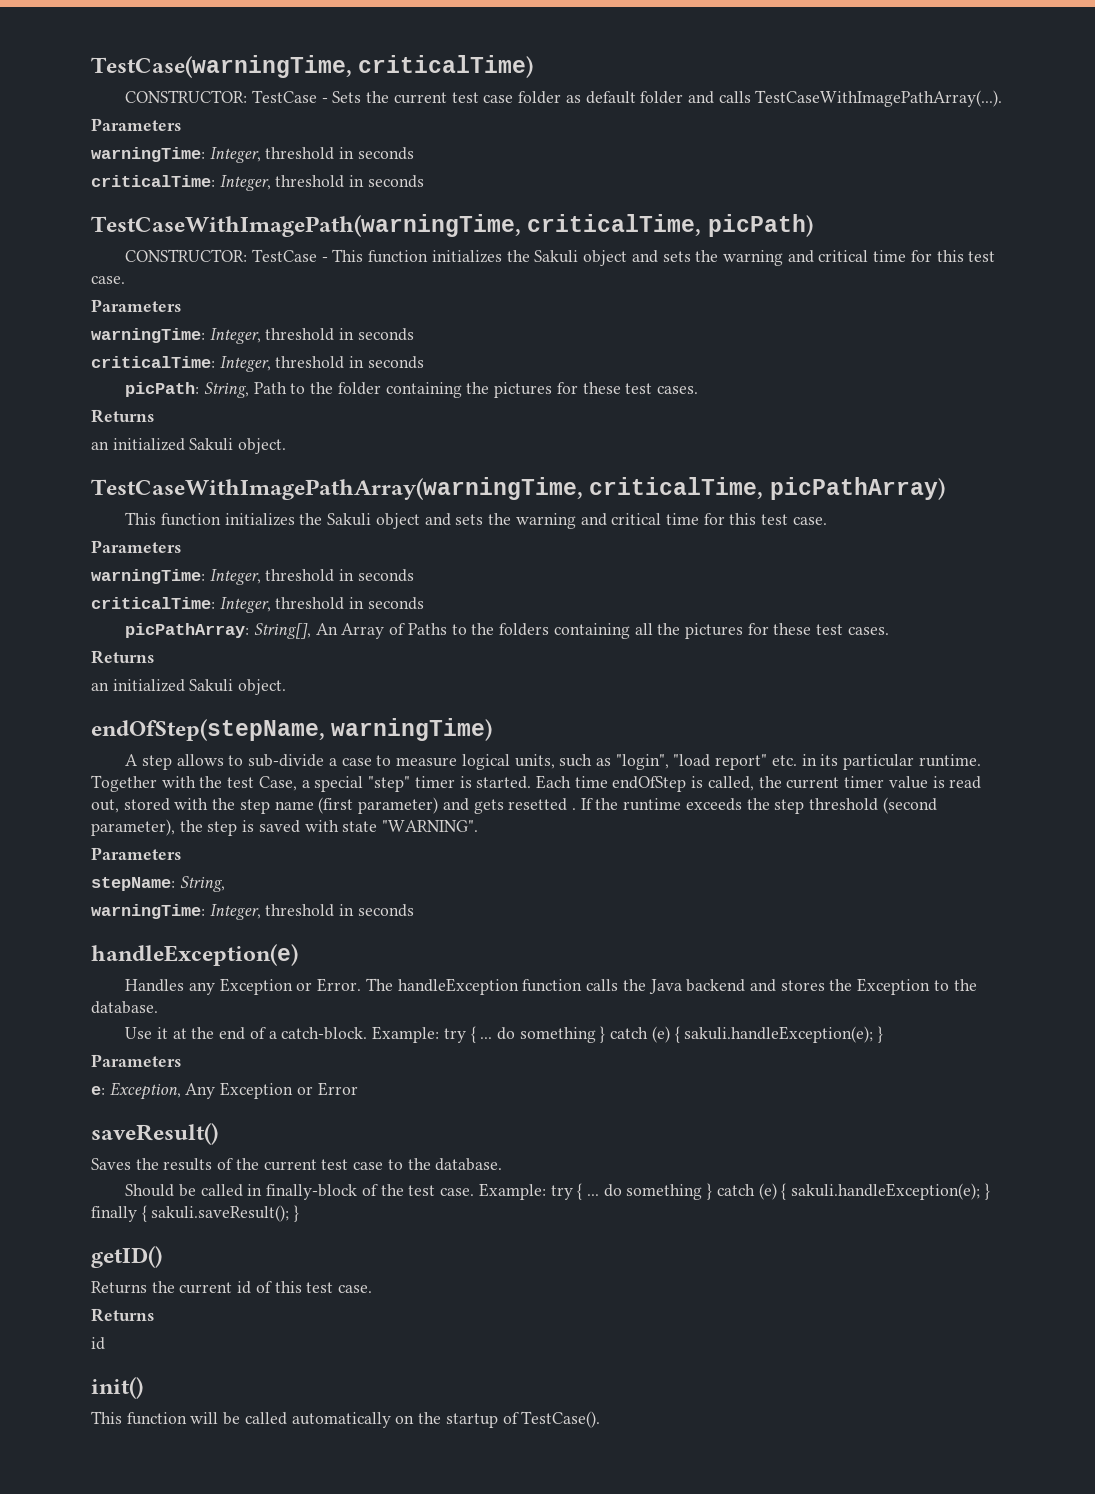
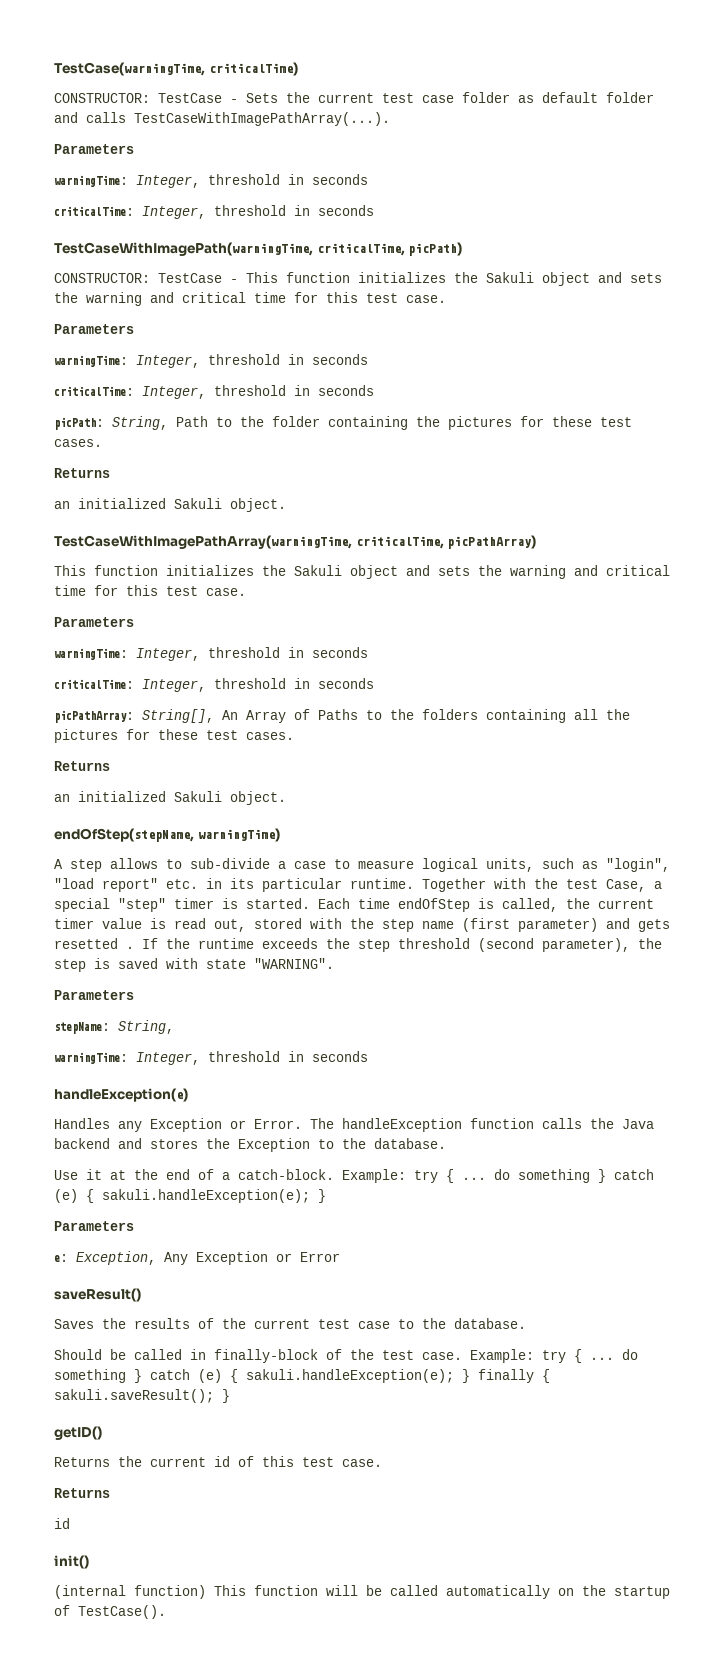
(143, 1388) none -> [54,1585,206,1599] (internal function)

